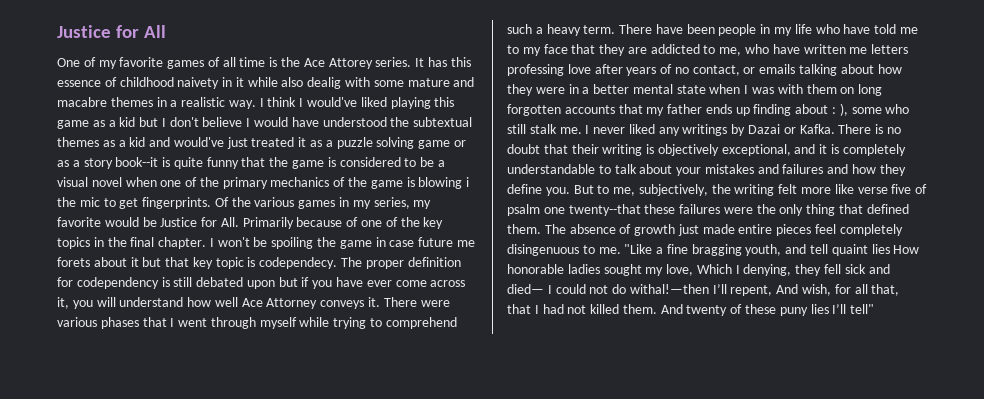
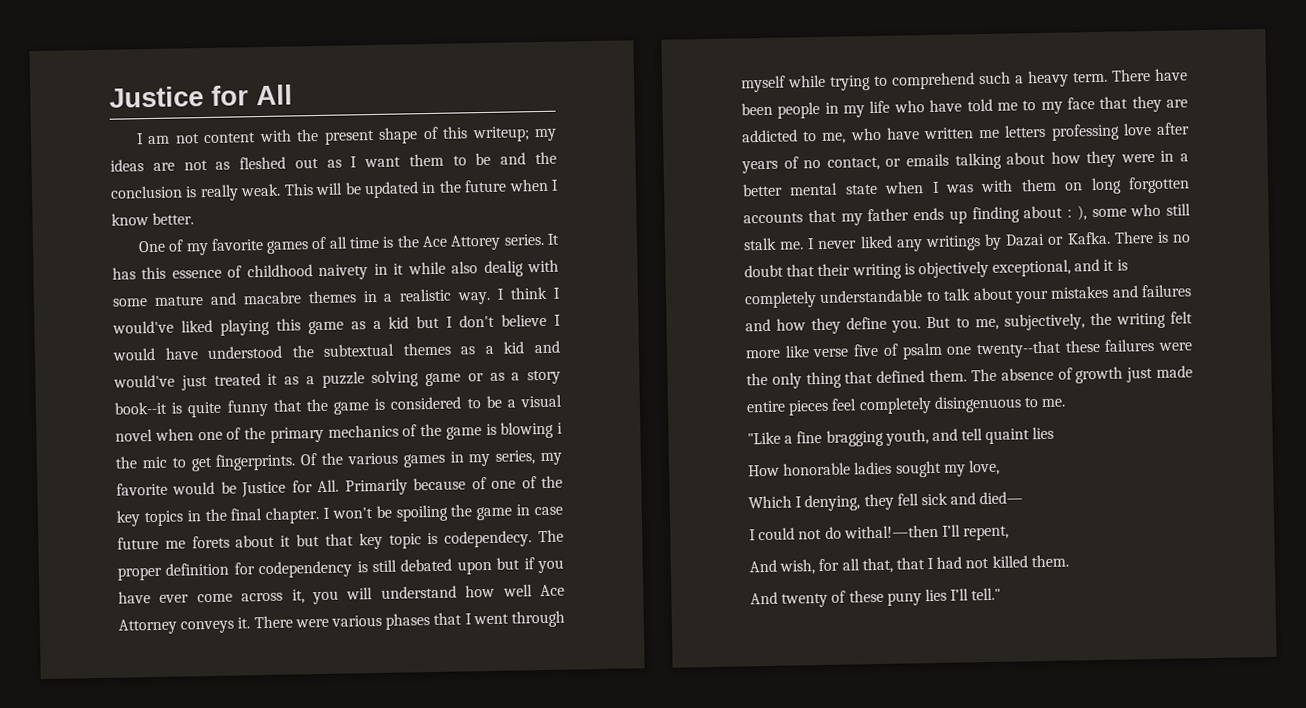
(167, 31) none -> [135,126,557,145] [110,151,557,172] [110,178,559,202] [111,212,195,226] // I am not content with the present shape of this writeup; my ideas are not as fleshed out as I want them to be and the conclusion is really weak. This will be updated in the future when I know better.
(621, 250) none -> (1067, 403) //
(890, 249) none -> (1055, 433) //
(694, 270) none -> (1000, 467) //
(544, 289) none -> (1024, 498) //
(773, 290) none -> (1010, 533) //
(657, 309) none -> (1069, 561) //
[850,304,875,314] tell" -> [971,587,1002,601] tell."

